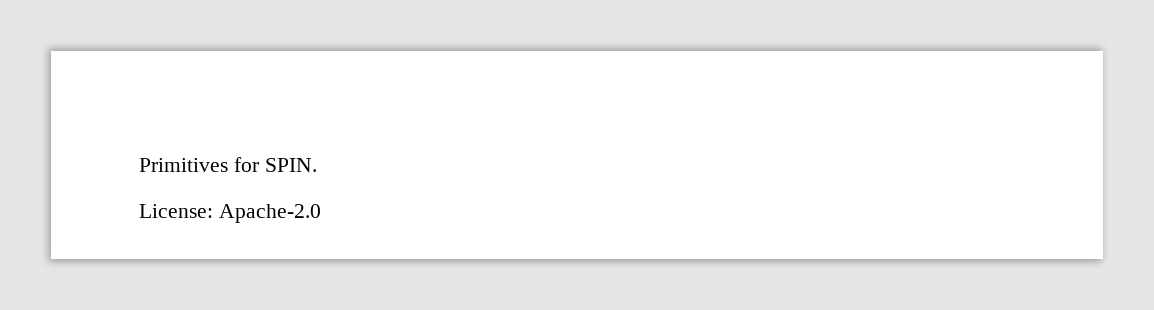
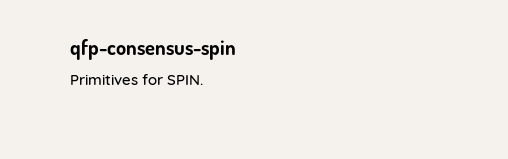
(139, 165) none -> [70,39,236,60] qfp-consensus-spin //
[139,204,321,223] // License: Apache-2.0 -> (204, 80) none

